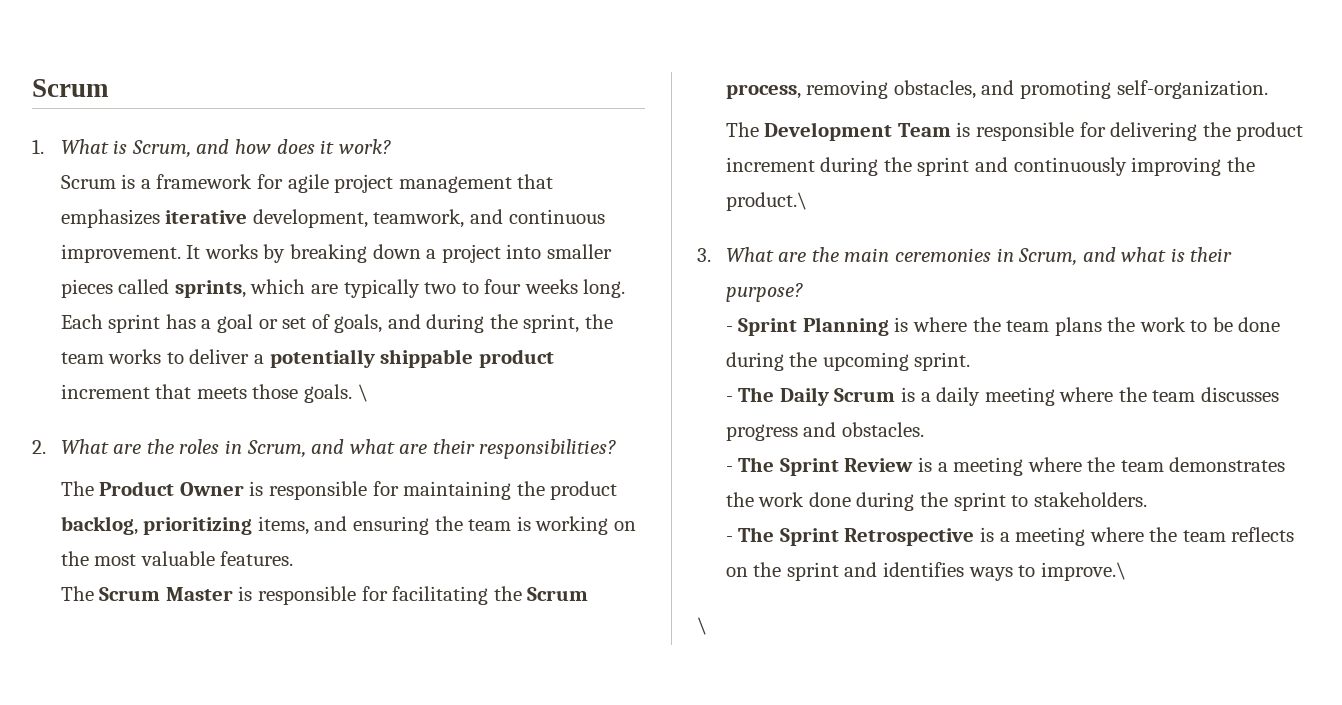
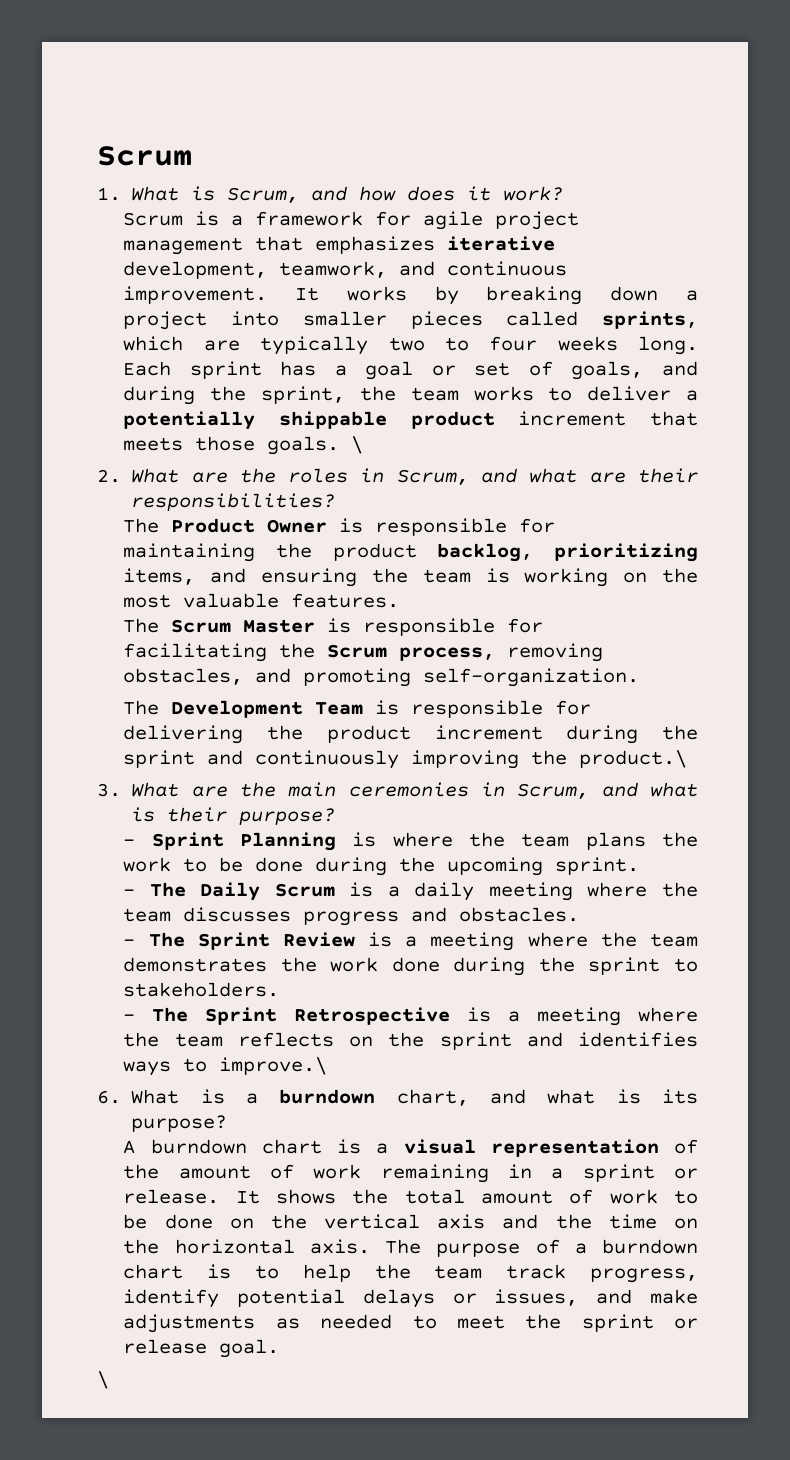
(1126, 571) none -> [97,1089,698,1106] [131,1115,228,1132] [123,1139,699,1157] [123,1164,698,1183] [123,1189,698,1204] [123,1214,699,1229] [123,1239,699,1257] [123,1264,698,1283] [123,1289,698,1308] [123,1314,698,1333] [123,1339,280,1358] // 6. What is a burndown chart, and what is its purpose? // A burndown chart is a visual representation of the amount of work remaining in a sprint or release. It shows the total amount of work to be done on the vertical axis and the time on the horizontal axis. The purpose of a burndown chart is to help the team track progress, identify potential delays or issues, and make adjustments as needed to meet the sprint or release goal.

